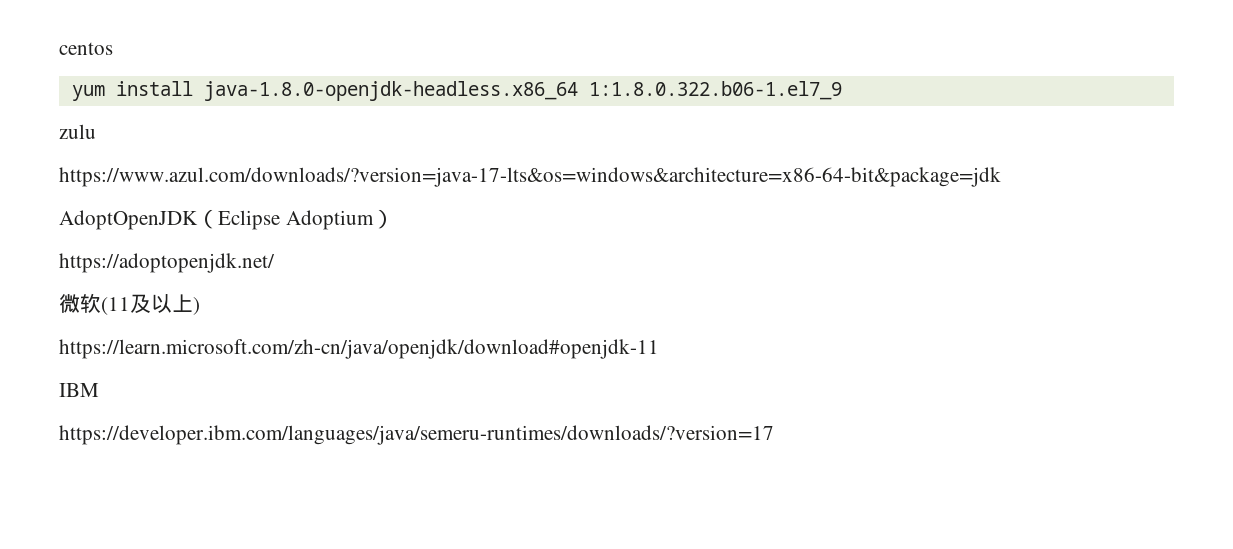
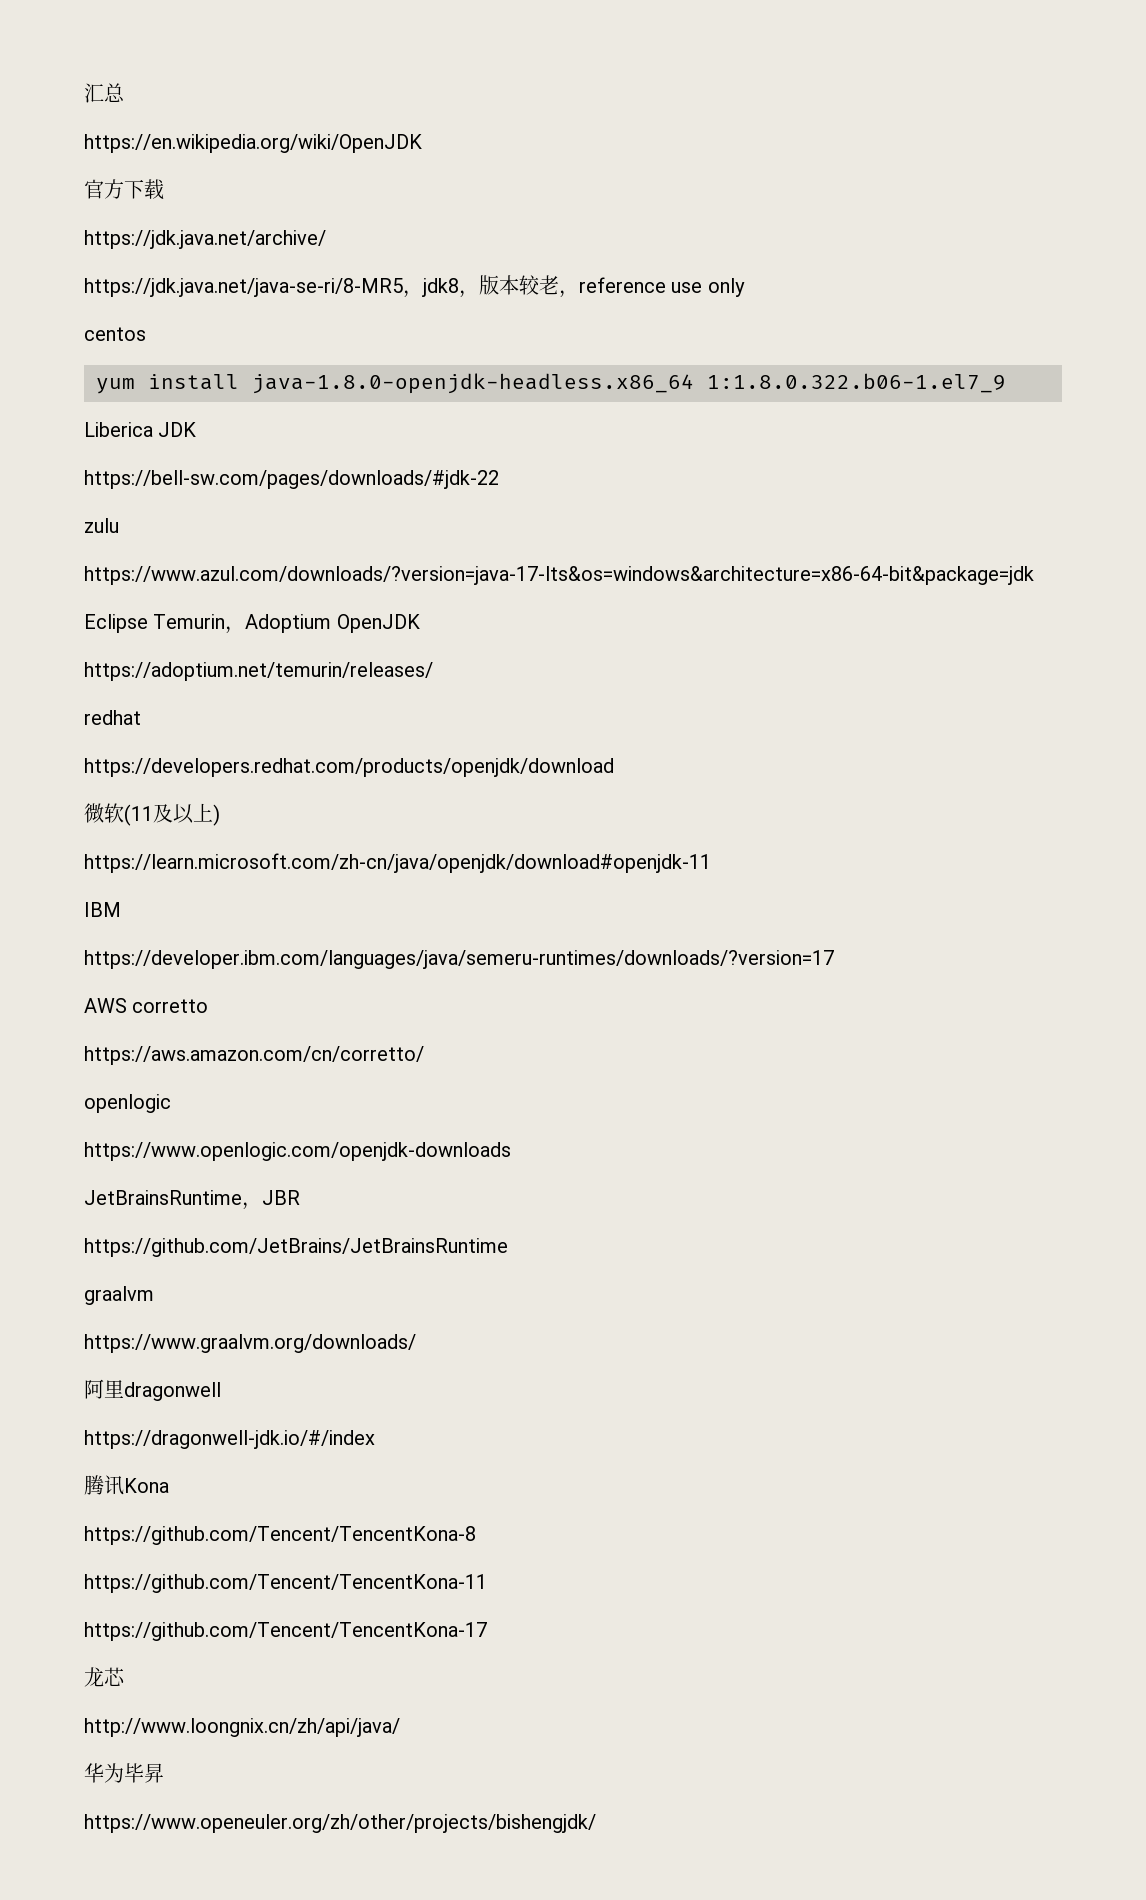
(59, 48) none -> [84,83,125,103] [84,134,422,153] [84,179,164,200] [84,230,326,249] [84,275,745,298] 汇总 // https://en.wikipedia.org/wiki/OpenJDK // 官方下载 // https://jdk.java.net/archive/ // https://jdk.java.net/java-se-ri/8-MR5，jdk8，版本较老，reference use only //
(842, 90) none -> [84,422,197,437] [84,470,499,489] // Liberica JDK // https://bell-sw.com/pages/downloads/#jdk-22
[59,209,394,230] [59,253,275,273] AdoptOpenJDK（Eclipse Adoptium） // https://adoptopenjdk.net/ -> [84,614,420,634] [84,662,433,681] [84,710,141,725] [84,758,614,777] Eclipse Temurin，Adoptium OpenJDK // https://adoptium.net/temurin/releases/ // redhat // https://developers.redhat.com/products/openjdk/download
(774, 435) none -> [84,998,209,1013] [84,1046,424,1065] [84,1094,171,1113] [84,1142,511,1161] [84,1190,300,1210] [84,1238,508,1257] [84,1286,154,1305] [84,1334,416,1353] [84,1379,221,1401] [84,1430,375,1449] [84,1475,169,1495] [84,1526,476,1545] [84,1574,487,1593] [84,1622,487,1641] [84,1667,125,1687] [84,1718,400,1737] [84,1763,164,1783] [84,1814,596,1833] // AWS corretto // https://aws.amazon.com/cn/corretto/ // openlogic // https://www.openlogic.com/openjdk-downloads // JetBrainsRuntime，JBR // https://github.com/JetBrains/JetBrainsRuntime // graalvm // https://www.graalvm.org/downloads/ // 阿里dragonwell // https://dragonwell-jdk.io/#/index // 腾讯Kona // https://github.com/Tencent/TencentKona-8 // https://github.com/Tencent/TencentKona-11 // https://github.com/Tencent/TencentKona-17 // 龙芯 // http://www.loongnix.cn/zh/api/java/ // 华为毕昇 // https://www.openeuler.org/zh/other/projects/bishengjdk/

